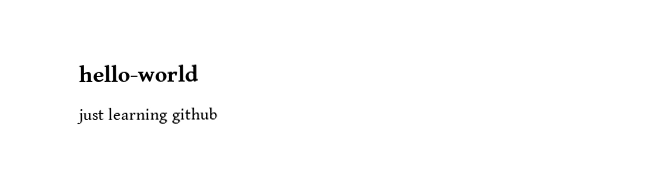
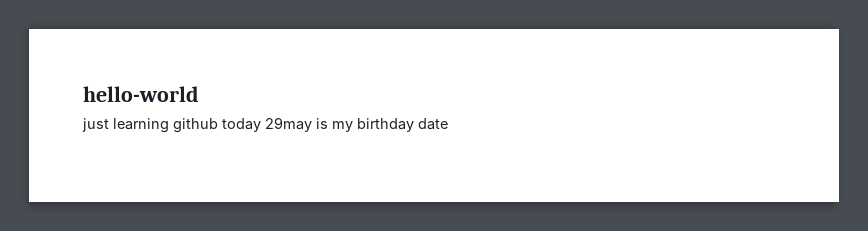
(218, 115) none -> [222,117,448,132] today 29may is my birthday date

